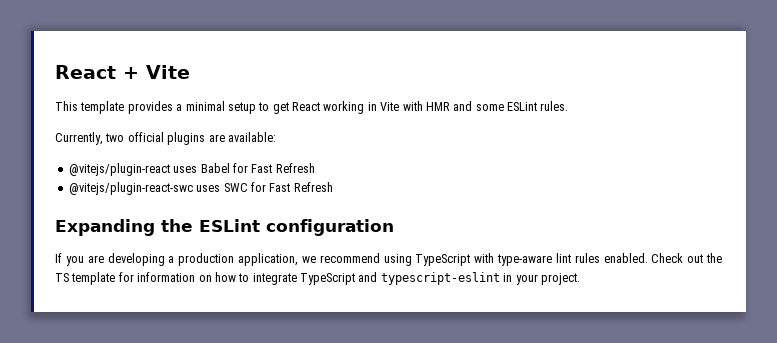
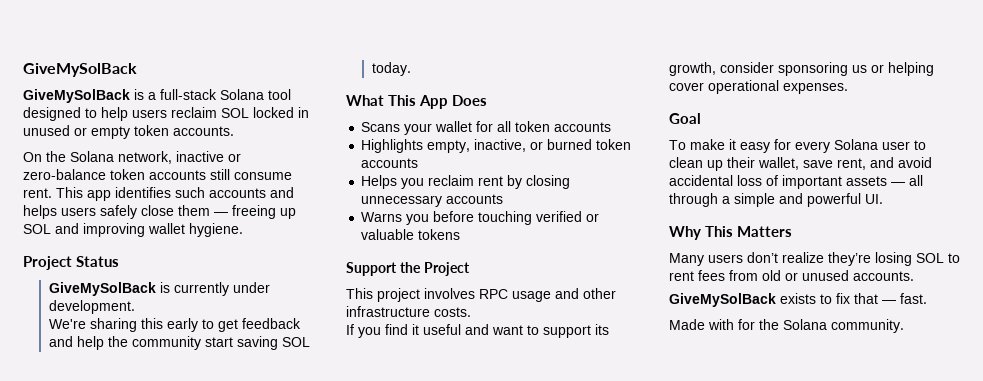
[55,65,190,79] [55,101,569,114] [55,132,276,145] [68,163,315,176] [68,182,333,195] [55,219,394,236] [55,253,723,266] [55,272,580,285] React + Vite // This template provides a minimal setup to get React working in Vite with HMR and some ESLint rules. // Currently, two official plugins are available: // @vitejs/plugin-react uses Babel for Fast Refresh // @vitejs/plugin-react-swc uses SWC for Fast Refresh // Expanding the ESLint configuration // If you are developing a production application, we recommend using TypeScript with type-aware lint rules enabled. Check out the TS template for information on how to integrate TypeScript and typescript-eslint in your project. -> [23,63,137,77] [23,89,291,103] [23,107,309,121] [23,125,234,139] [23,151,241,164] [23,169,292,180] [23,187,294,201] [23,205,296,219] [23,223,243,237] [23,256,120,270] [48,282,270,296] [48,300,135,314] [48,318,301,332] [48,336,310,350] [371,62,411,76] [346,95,488,109] [361,121,612,135] [361,139,632,153] [361,158,419,168] [361,175,571,189] [361,194,504,207] [361,211,600,225] [361,229,461,240] [346,262,470,276] [346,288,616,302] [346,306,471,317] [346,324,609,338] [669,62,934,76] [669,80,848,94] [669,113,701,124] [669,139,926,153] [669,157,932,171] [669,175,923,189] [669,193,883,207] [669,226,793,240] [669,252,960,266] [669,270,914,281] [669,293,927,307] [669,319,904,333] GiveMySolBack // GiveMySolBack is a full-stack Solana tool designed to help users reclaim SOL locked in unused or empty token accounts. // On the Solana network, inactive or zero-balance token accounts still consume rent. This app identifies such accounts and helps users safely close them — freeing up SOL and improving wallet hygiene. // Project Status // GiveMySolBack is currently under development. // We're sharing this early to get feedback and help the community start saving SOL today. // What This App Does // Scans your wallet for all token accounts // Highlights empty, inactive, or burned token accounts // Helps you reclaim rent by closing unnecessary accounts // Warns you before touching verified or valuable tokens // Support the Project // This project involves RPC usage and other infrastructure costs. // If you find it useful and want to support its growth, consider sponsoring us or helping cover operational expenses. // Goal // To make it easy for every Solana user to clean up their wallet, save rent, and avoid accidental loss of important assets — all through a simple and powerful UI. // Why This Matters // Many users don’t realize they’re losing SOL to rent fees from old or unused accounts. // GiveMySolBack exists to fix that — fast. // Made with for the Solana community.

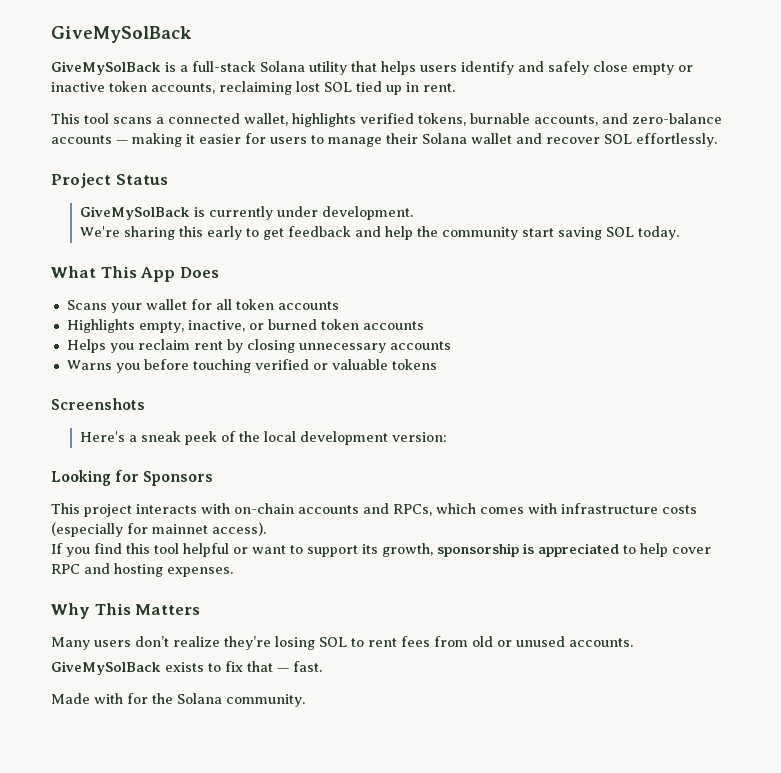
[268,89,291,100] [23,107,309,121] [23,125,234,139] [23,151,241,164] [23,169,292,180] [23,187,294,201] [23,205,296,219] [23,223,243,237] tool designed to help users reclaim SOL locked in unused or empty token accounts. // On the Solana network, inactive or zero-balance token accounts still consume rent. This app identifies such accounts and helps users safely close them — freeing up SOL and improving wallet hygiene. -> [309,61,693,75] [51,81,455,95] [51,113,722,127] [51,133,717,147] utility that helps users identify and safely close empty or inactive token accounts, reclaiming lost SOL tied up in rent. // This tool scans a connected wallet, highlights verified tokens, burnable accounts, and zero-balance accounts — making it easier for users to manage their Solana wallet and recover SOL effortlessly.
[346,262,470,276] [346,288,616,302] [346,306,471,317] Support the Project // This project involves RPC usage and other infrastructure costs. -> [51,398,145,410] [79,431,447,445] [51,470,214,486] [51,503,697,517] [51,522,266,537] Screenshots // Here's a sneak peek of the local development version: // Looking for Sponsors // This project interacts with on-chain accounts and RPCs, which comes with infrastructure costs (especially for mainnet access).
[412,324,489,335] it useful and -> [126,543,248,557] this tool helpful or
[720,62,934,76] [669,80,848,94] [669,113,701,124] [669,139,926,153] [669,157,932,171] [669,175,923,189] [669,193,883,207] consider sponsoring us or helping cover operational expenses. // Goal // To make it easy for every Solana user to clean up their wallet, save rent, and avoid accidental loss of important assets — all through a simple and powerful UI. -> [437,543,711,557] [51,563,233,577] sponsorship is appreciated to help cover RPC and hosting expenses.

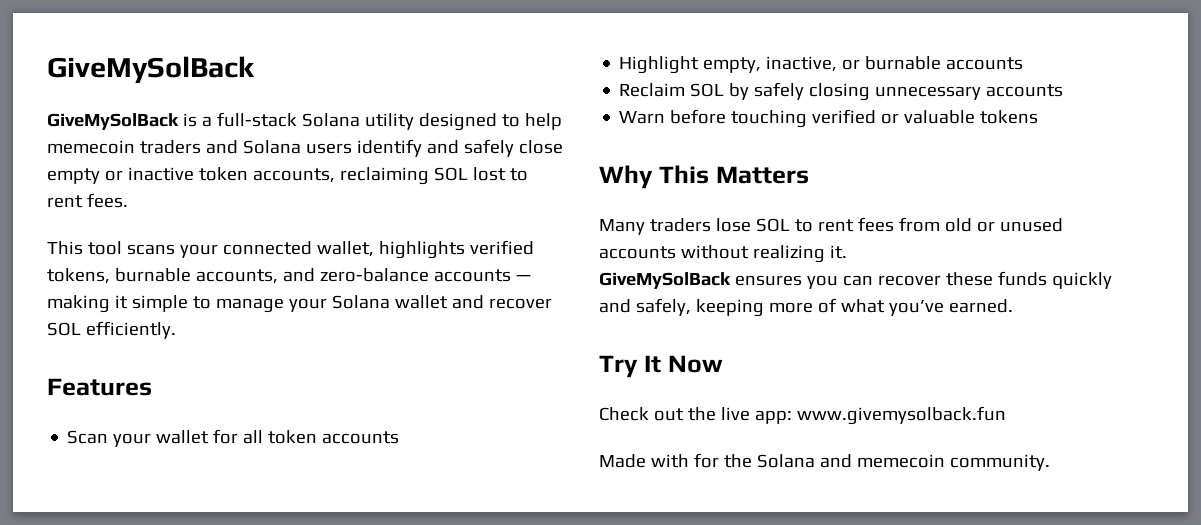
[351,61,416,75] that helps -> [418,113,562,131] [47,140,301,154] designed to help memecoin traders and Solana
[296,81,455,95] lost SOL tied up in rent. -> [433,167,528,181] [47,193,128,208] SOL lost to rent fees.
[156,117,164,124] a -> [179,244,218,258] your
[199,133,307,144] easier for users -> [131,295,188,312] simple
[386,133,418,144] their -> [288,298,327,312] your
[636,133,717,147] [51,173,168,188] [79,206,413,220] [79,226,679,240] [51,266,219,282] [66,300,107,310] effortlessly. // Project Status // GiveMySolBack is currently under development. // We're sharing this early to get feedback and help the community start saving SOL today. // What This App Does // Scans -> [85,321,176,339] [47,378,152,396] [67,430,109,444] efficiently. // Features // Scan
[66,319,135,333] Highlights -> [619,56,700,74] Highlight
[267,319,424,330] [66,339,243,353] burned token accounts // Helps you reclaim rent by -> [865,56,1024,70] [619,82,805,100] burnable accounts // Reclaim SOL by safely
[66,360,140,373] Warns you -> [619,111,666,124] Warn
[51,398,145,410] [79,431,447,445] [51,470,214,486] [51,503,697,517] [51,522,266,537] [51,543,711,557] [51,563,233,577] // Screenshots // Here's a sneak peek of the local development version: // Looking for Sponsors // This project interacts with on-chain accounts and RPCs, which comes with infrastructure costs (especially for mainnet access). // If you find this tool helpful or want to support its growth, sponsorship is appreciated to help cover RPC and hosting expenses. -> (1039, 117) none
[94,636,315,650] users don’t realize they’re losing -> [649,218,751,232] traders lose
[569,638,633,647] [51,661,322,675] accounts. // GiveMySolBack exists to fix that — fast. -> [599,245,847,263] [599,271,1112,289] [599,298,1013,317] [599,355,723,378] [599,406,1006,425] accounts without realizing it. // GiveMySolBack ensures you can recover these funds quickly and safely, keeping more of what you’ve earned. // Try It Now // Check out the live app: www.givemysolback.fun
(222, 698) none -> [819,454,945,468] and memecoin

